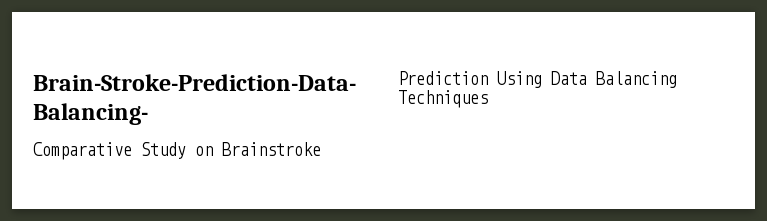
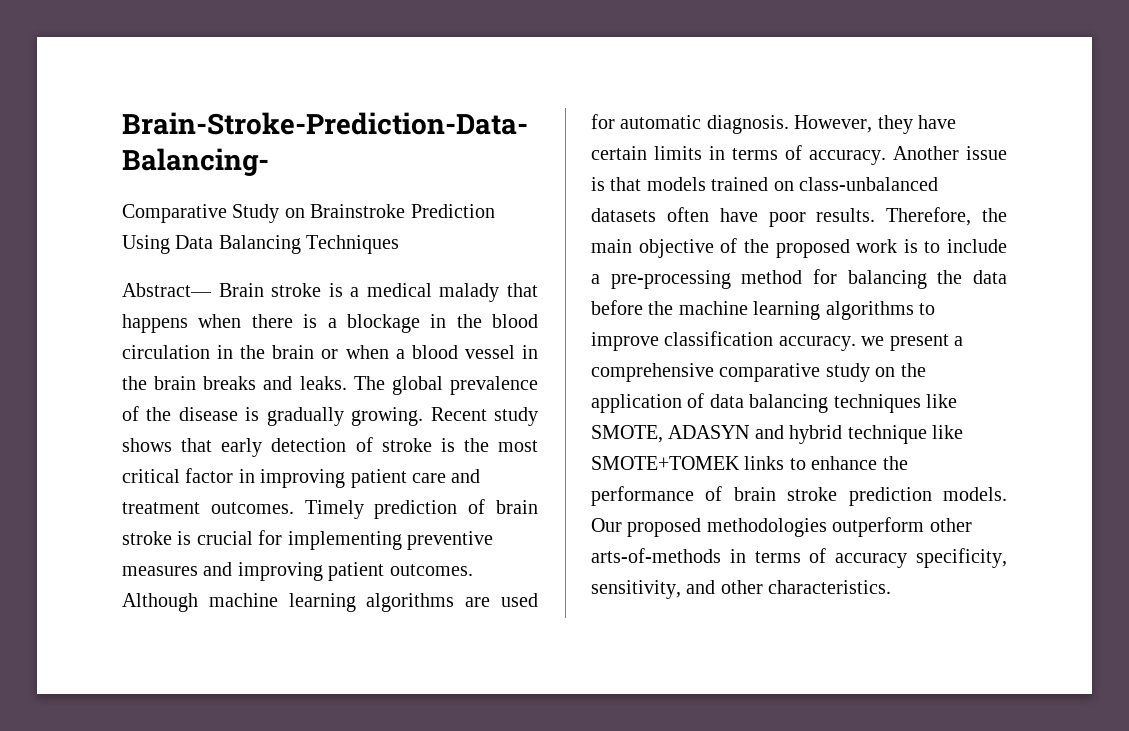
(488, 99) none -> [122,283,538,302] [122,314,538,333] [122,345,539,359] [122,376,538,395] [122,406,538,426] [122,437,538,457] [122,468,481,488] [122,499,538,519] [122,530,493,550] [122,562,473,581] [122,593,538,612] [591,114,956,134] [591,145,1007,165] [591,177,938,191] [591,207,1007,227] [591,238,1007,258] [591,269,1007,289] [591,300,935,320] [591,331,963,351] [591,363,926,382] [591,393,957,413] [591,425,963,444] [591,456,908,470] [591,486,1007,506] [591,517,972,537] [591,548,1007,568] [591,580,892,599] // Abstract— Brain stroke is a medical malady that happens when there is a blockage in the blood circulation in the brain or when a blood vessel in the brain breaks and leaks. The global prevalence of the disease is gradually growing. Recent study shows that early detection of stroke is the most critical factor in improving patient care and treatment outcomes. Timely prediction of brain stroke is crucial for implementing preventive measures and improving patient outcomes. Although machine learning algorithms are used for automatic diagnosis. However, they have certain limits in terms of accuracy. Another issue is that models trained on class-unbalanced datasets often have poor results. Therefore, the main objective of the proposed work is to include a pre-processing method for balancing the data before the machine learning algorithms to improve classification accuracy. we present a comprehensive comparative study on the application of data balancing techniques like SMOTE, ADASYN and hybrid technique like SMOTE+TOMEK links to enhance the performance of brain stroke prediction models. Our proposed methodologies outperform other arts-of-methods in terms of accuracy specificity, sensitivity, and other characteristics.

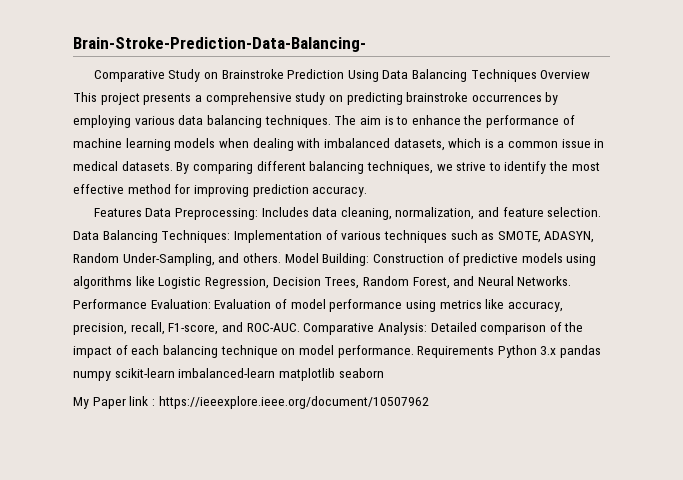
[122,283,538,302] [122,314,538,333] [122,345,539,359] [122,376,538,395] [122,406,538,426] [122,437,538,457] [122,468,481,488] [122,499,538,519] [122,530,493,550] [122,562,473,581] [122,593,538,612] [591,114,956,134] [591,145,1007,165] [591,177,938,191] [591,207,1007,227] [591,238,1007,258] [591,269,1007,289] [591,300,935,320] [591,331,949,351] // Abstract— Brain stroke is a medical malady that happens when there is a blockage in the blood circulation in the brain or when a blood vessel in the brain breaks and leaks. The global prevalence of the disease is gradually growing. Recent study shows that early detection of stroke is the most critical factor in improving patient care and treatment outcomes. Timely prediction of brain stroke is crucial for implementing preventive measures and improving patient outcomes. Although machine learning algorithms are used for automatic diagnosis. However, they have certain limits in terms of accuracy. Another issue is that models trained on class-unbalanced datasets often have poor results. Therefore, the main objective of the proposed work is to include a pre-processing method for balancing the data before the machine learning algorithms to improve classification accuracy. we present -> [540,70,591,79] [73,92,192,105] Overview This project presents
[719,363,821,382] comparative -> (292, 98) none
[900,363,926,377] [591,393,957,413] [591,425,963,444] [591,456,785,470] the application of data balancing techniques like SMOTE, ADASYN and hybrid technique like SMOTE+TOMEK links -> [346,92,559,105] [73,115,394,128] predicting brainstroke occurrences by employing various data balancing techniques. The aim is
[733,487,1007,506] [591,517,972,537] [591,548,1007,568] [591,580,892,599] brain stroke prediction models. Our proposed methodologies outperform other arts-of-methods in terms of accuracy specificity, sensitivity, and other characteristics. -> [73,138,605,151] [73,161,600,174] [73,184,368,197] [93,207,602,220] [73,230,595,243] [73,253,597,266] [73,276,572,289] [73,299,563,312] [73,322,584,335] [73,345,602,358] [73,368,384,381] [73,396,429,409] machine learning models when dealing with imbalanced datasets, which is a common issue in medical datasets. By comparing different balancing techniques, we strive to identify the most effective method for improving prediction accuracy. // Features Data Preprocessing: Includes data cleaning, normalization, and feature selection. Data Balancing Techniques: Implementation of various techniques such as SMOTE, ADASYN, Random Under-Sampling, and others. Model Building: Construction of predictive models using algorithms like Logistic Regression, Decision Trees, Random Forest, and Neural Networks. Performance Evaluation: Evaluation of model performance using metrics like accuracy, precision, recall, F1-score, and ROC-AUC. Comparative Analysis: Detailed comparison of the impact of each balancing technique on model performance. Requirements Python 3.x pandas numpy scikit-learn imbalanced-learn matplotlib seaborn // My Paper link : https://ieeexplore.ieee.org/document/10507962

